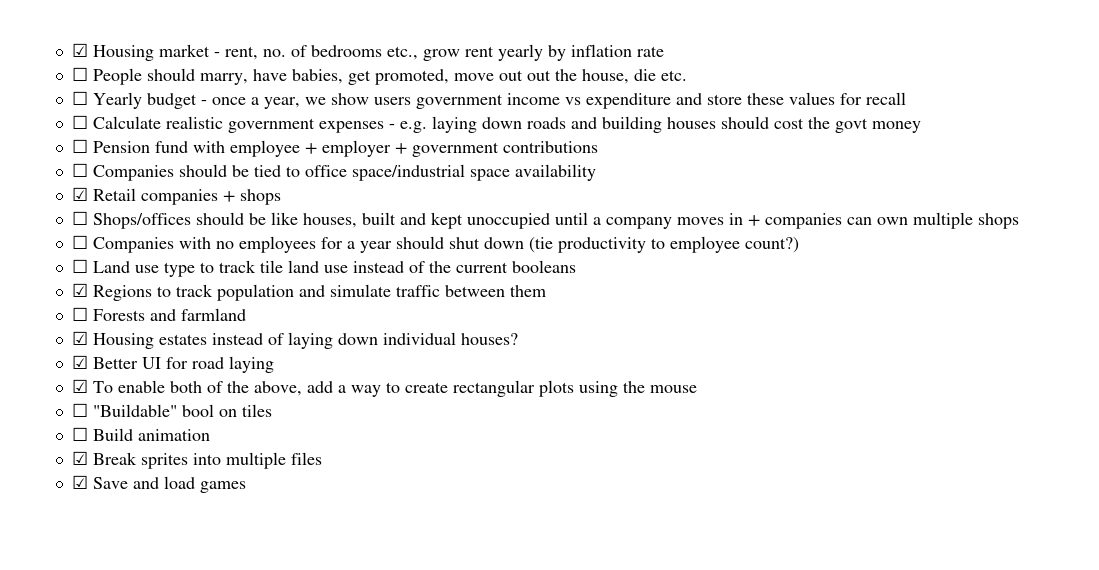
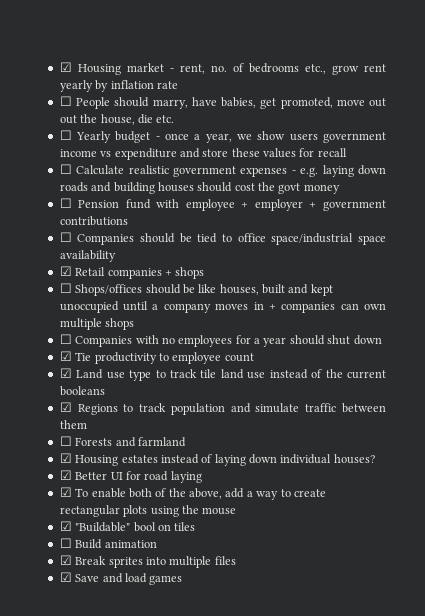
[528,237,553,253] (tie -> [59,351,92,361] // ☑ Tie
[744,237,799,253] [71,259,88,273] count?) // ☐ -> [224,353,254,362] [59,368,72,378] count // ☑
[71,403,88,417] ☐ -> [59,521,72,531] ☑

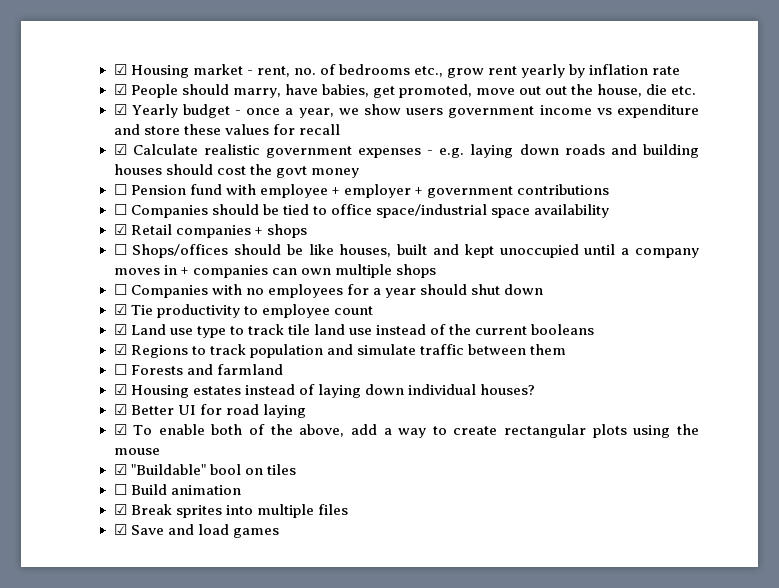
[59,96,72,106] ☐ -> [113,84,127,95] ☑
[59,130,72,140] ☐ -> [113,104,127,115] ☑
[59,164,72,174] ☐ -> [113,144,127,155] ☑

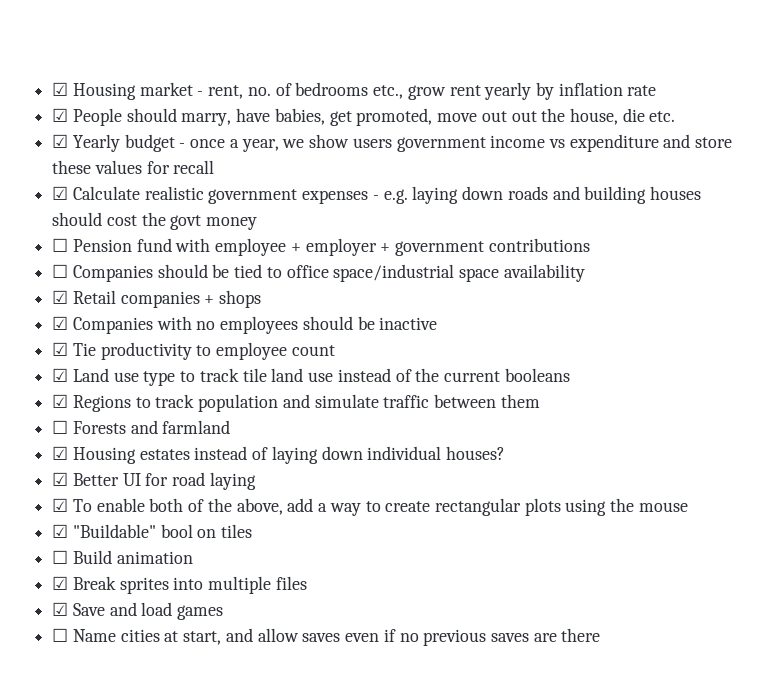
[113,244,699,258] [113,264,436,278] [113,284,543,298] ☐ Shops/offices should be like houses, built and kept unoccupied until a company moves in + companies can own multiple shops // ☐ Companies with no employees for a year should shut down -> [52,316,438,334] ☑ Companies with no employees should be inactive
(279, 533) none -> [52,628,601,646] // ☐ Name cities at start, and allow saves even if no previous saves are there

